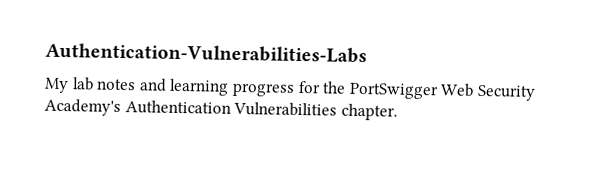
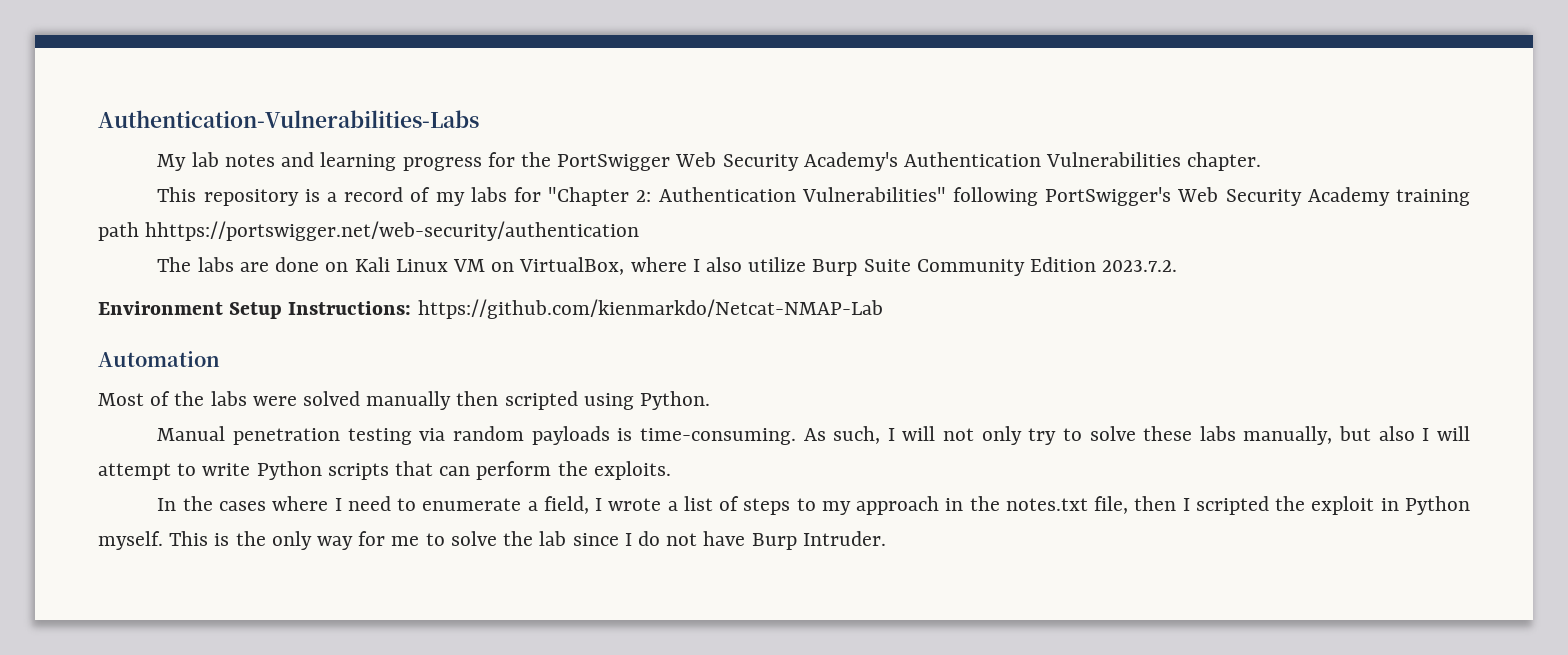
(398, 112) none -> [157,187,1470,206] [98,221,640,241] [157,257,1178,276] [98,299,883,319] [98,351,220,367] [98,391,711,410] [157,426,1470,445] [98,461,671,480] [157,496,1470,515] [98,531,886,550] // This repository is a record of my labs for "Chapter 2: Authentication Vulnerabilities" following PortSwigger's Web Security Academy training path hhttps://portswigger.net/web-security/authentication // The labs are done on Kali Linux VM on VirtualBox, where I also utilize Burp Suite Community Edition 2023.7.2. // Environment Setup Instructions: https://github.com/kienmarkdo/Netcat-NMAP-Lab // Automation // Most of the labs were solved manually then scripted using Python. // Manual penetration testing via random payloads is time-consuming. As such, I will not only try to solve these labs manually, but also I will attempt to write Python scripts that can perform the exploits. // In the cases where I need to enumerate a field, I wrote a list of steps to my approach in the notes.txt file, then I scripted the exploit in Python myself. This is the only way for me to solve the lab since I do not have Burp Intruder.

